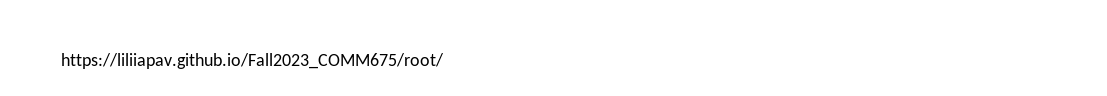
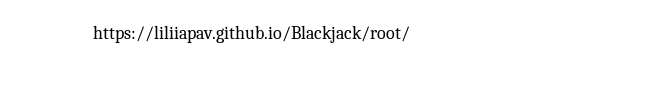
[61,53,444,69] https://liliiapav.github.io/Fall2023_COMM675/root/ -> [93,25,410,43] https://liliiapav.github.io/Blackjack/root/

